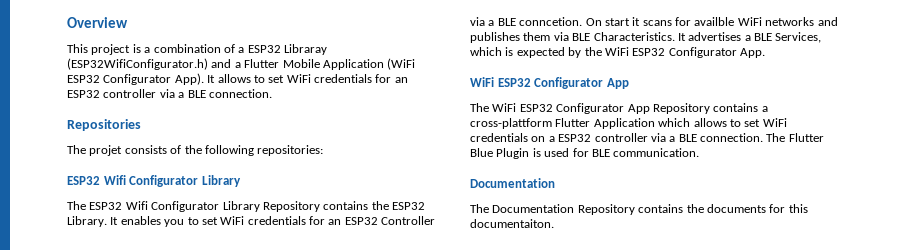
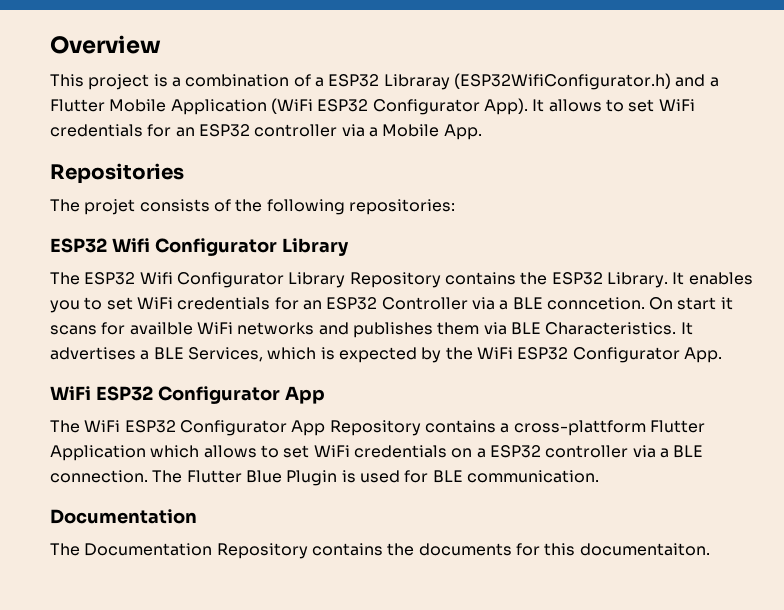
[187,89,272,98] BLE connection. -> [382,124,482,140] Mobile App.

